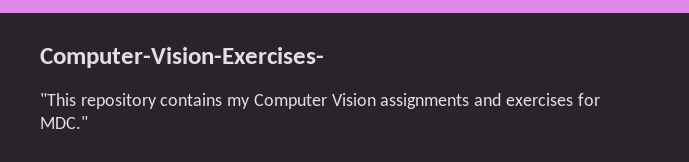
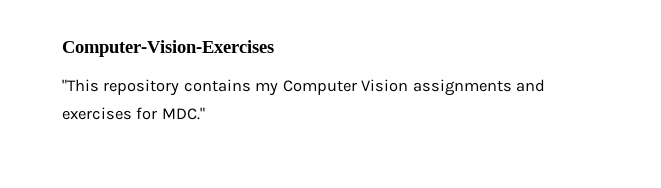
[40,47,324,68] Computer-Vision-Exercises- -> [62,40,274,57] Computer-Vision-Exercises

